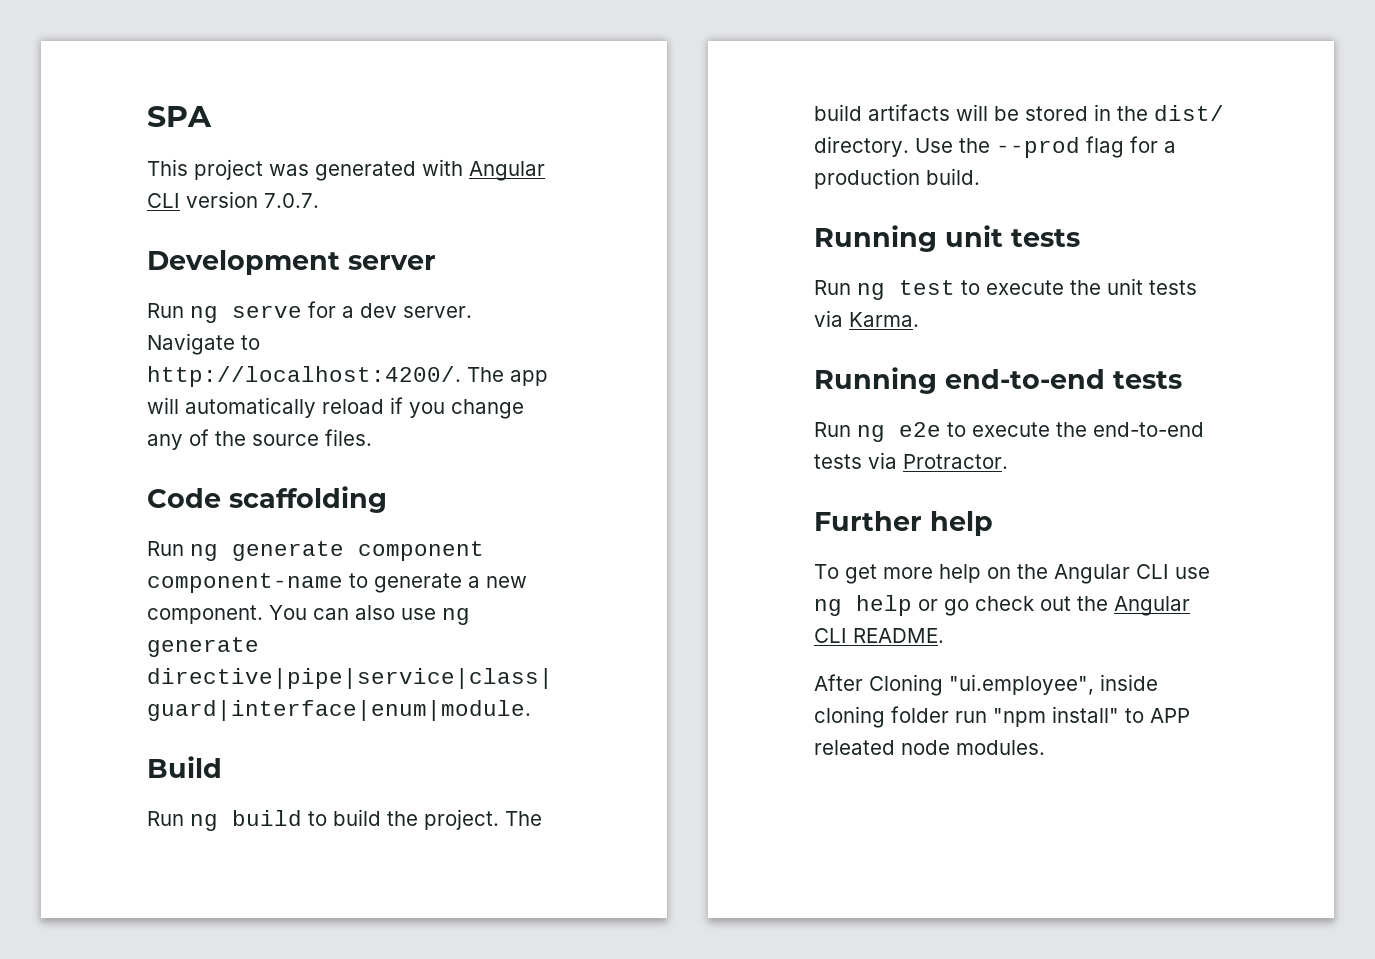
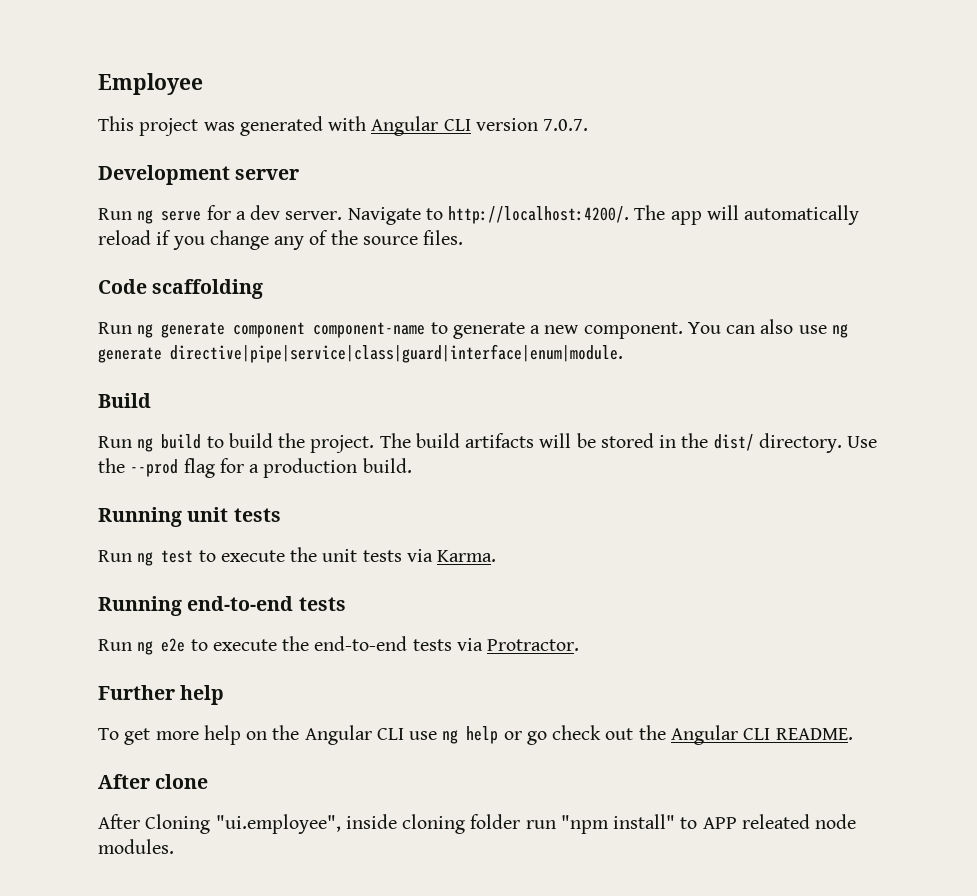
[147,106,212,127] SPA -> [98,73,203,95] Employee
(944, 635) none -> [98,774,209,789] // After clone

